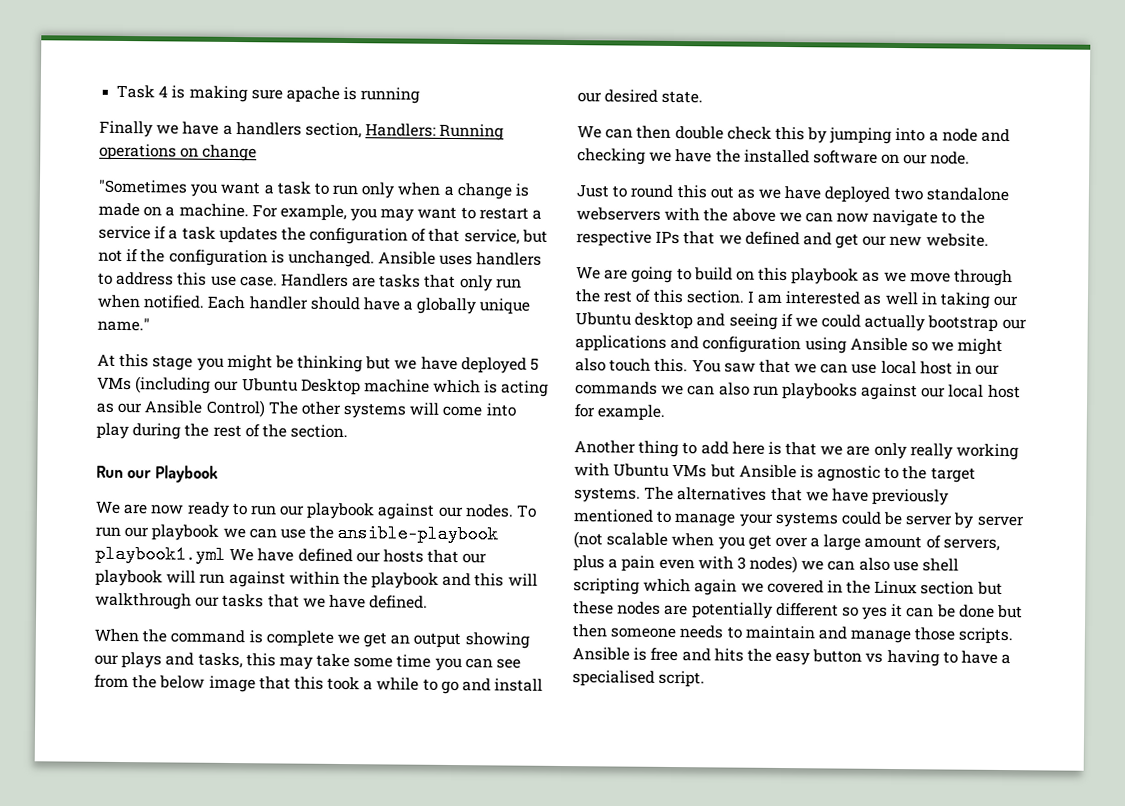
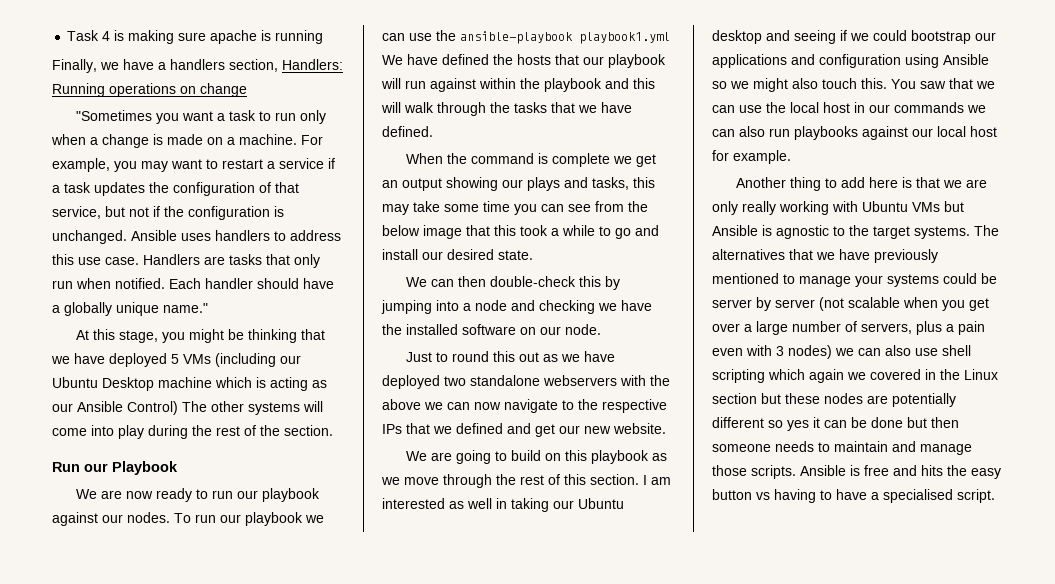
[99,120,153,138] Finally -> [52,59,97,73] Finally,
[152,355,194,371] stage -> [119,330,159,343] stage,
[365,356,392,370] but -> [301,329,326,340] that
[355,552,381,563] our -> [493,54,513,65] the
[95,592,221,610] walkthrough our -> [404,102,510,116] walk through the
[674,126,772,140] double check -> [490,276,577,287] double-check
[864,314,926,332] actually -> (907, 35) none
(878, 368) none -> [766,102,786,113] the
[864,535,923,549] amount -> [792,321,841,332] number

